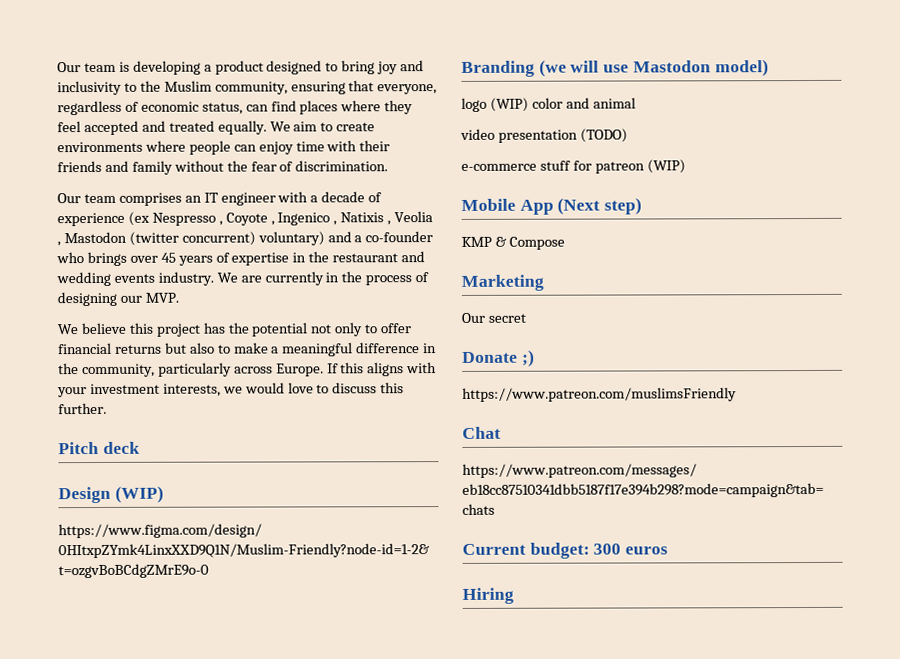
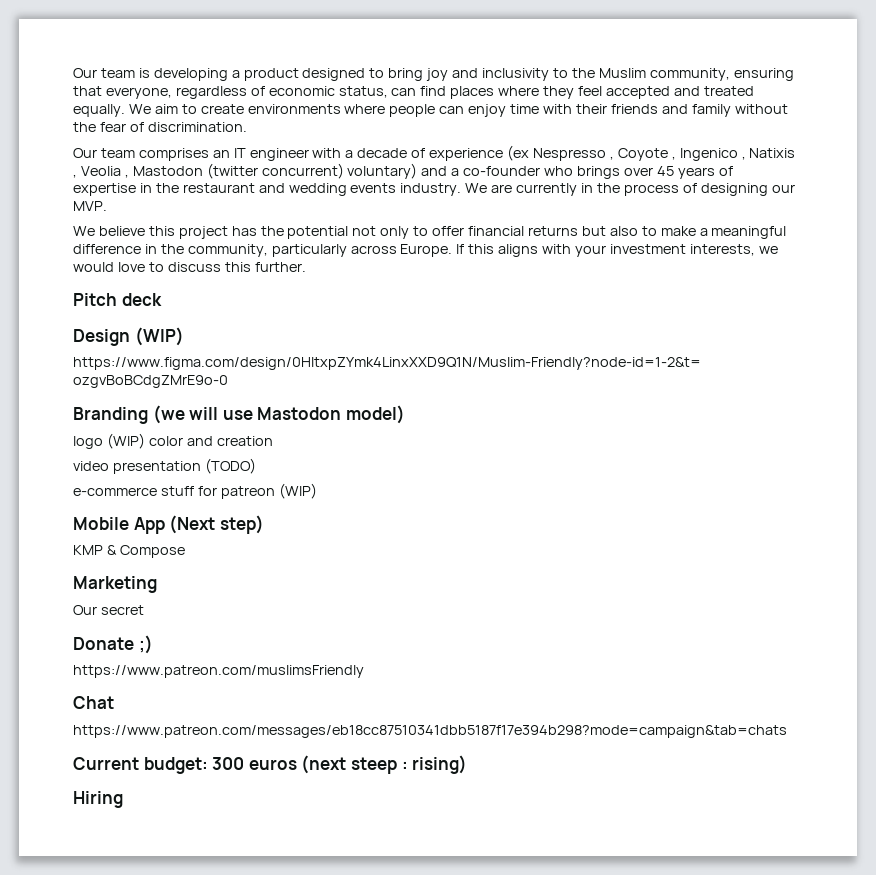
[592,97,636,109] animal -> [216,436,273,446] creation
(669, 550) none -> [301,755,468,774] (next steep : rising)

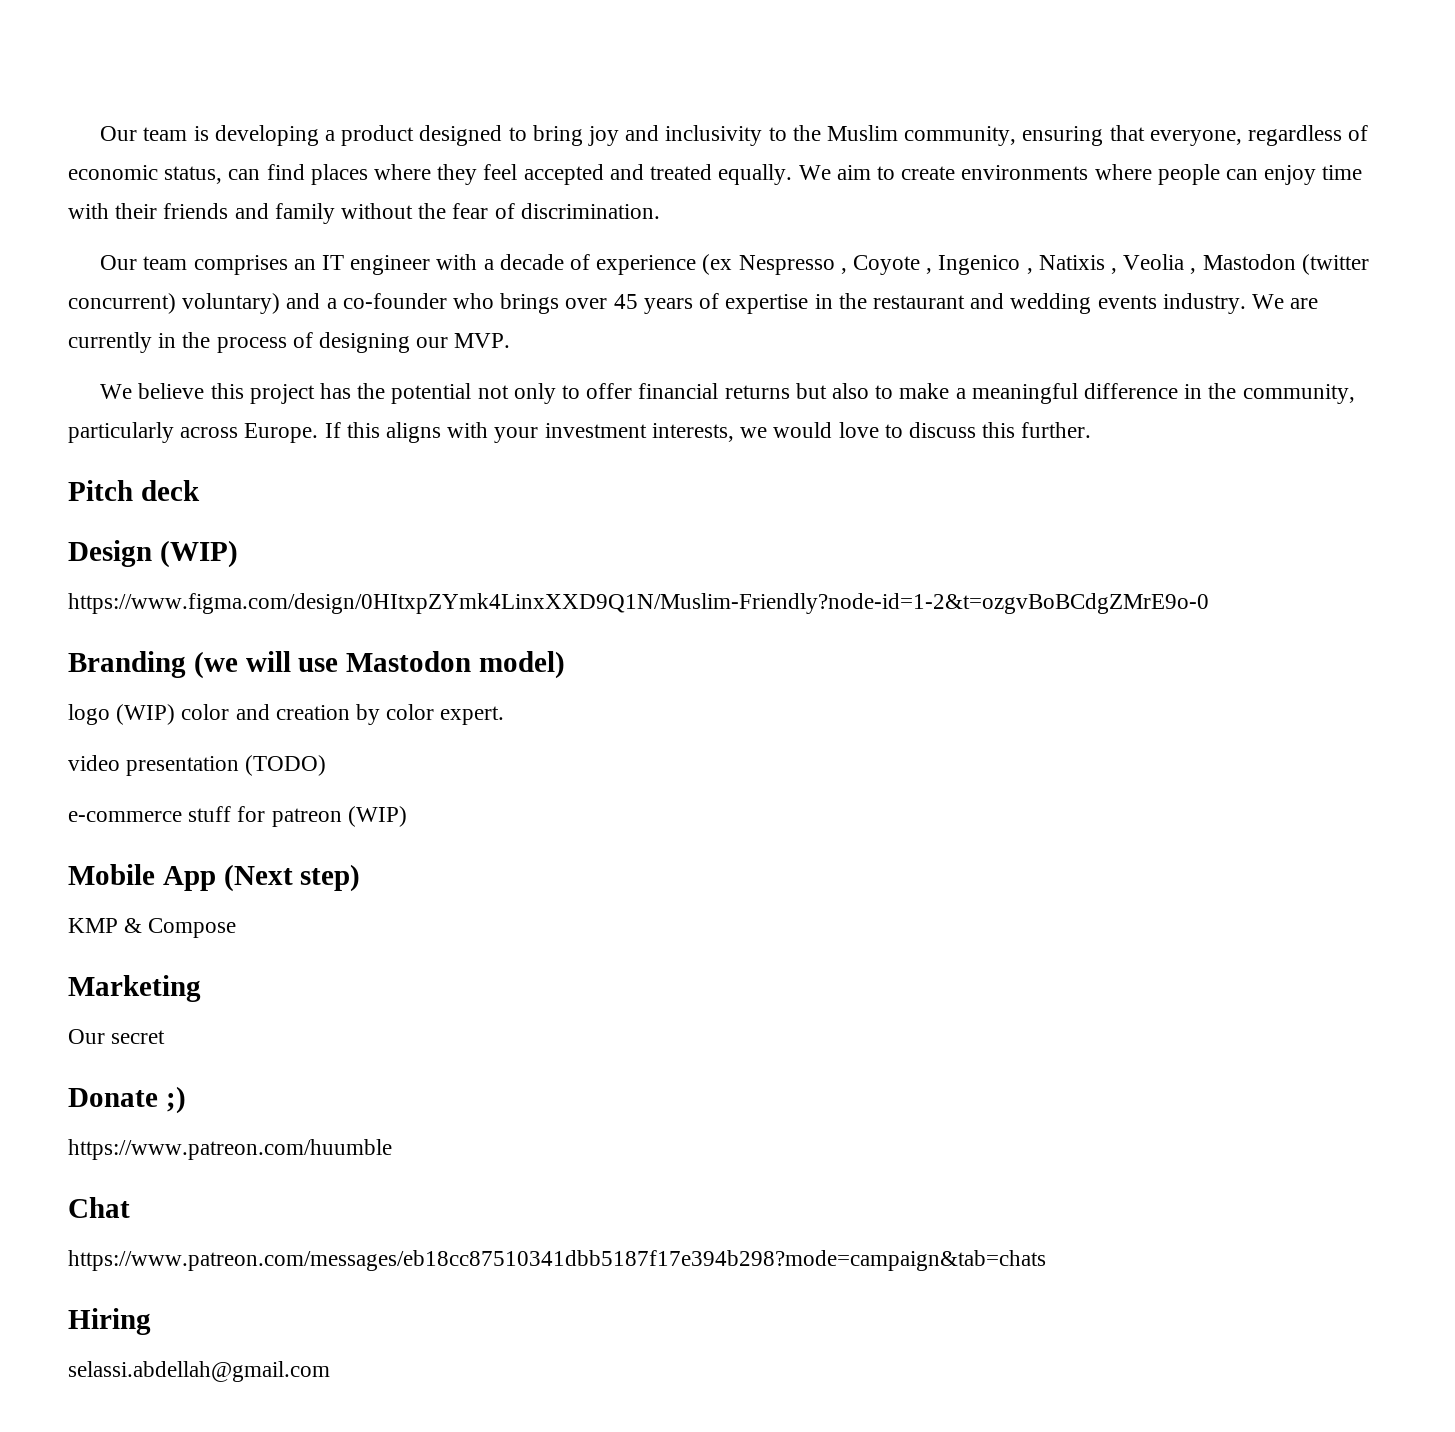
(273, 441) none -> [356,704,505,725] by color expert.
[73,665,364,678] https://www.patreon.com/muslimsFriendly -> [68,1139,392,1160] https://www.patreon.com/huumble
[73,755,468,774] [73,791,123,808] Current budget: 300 euros (next steep : rising) // Hiring -> [68,1308,151,1335] [68,1361,330,1382] Hiring // selassi.abdellah@gmail.com

